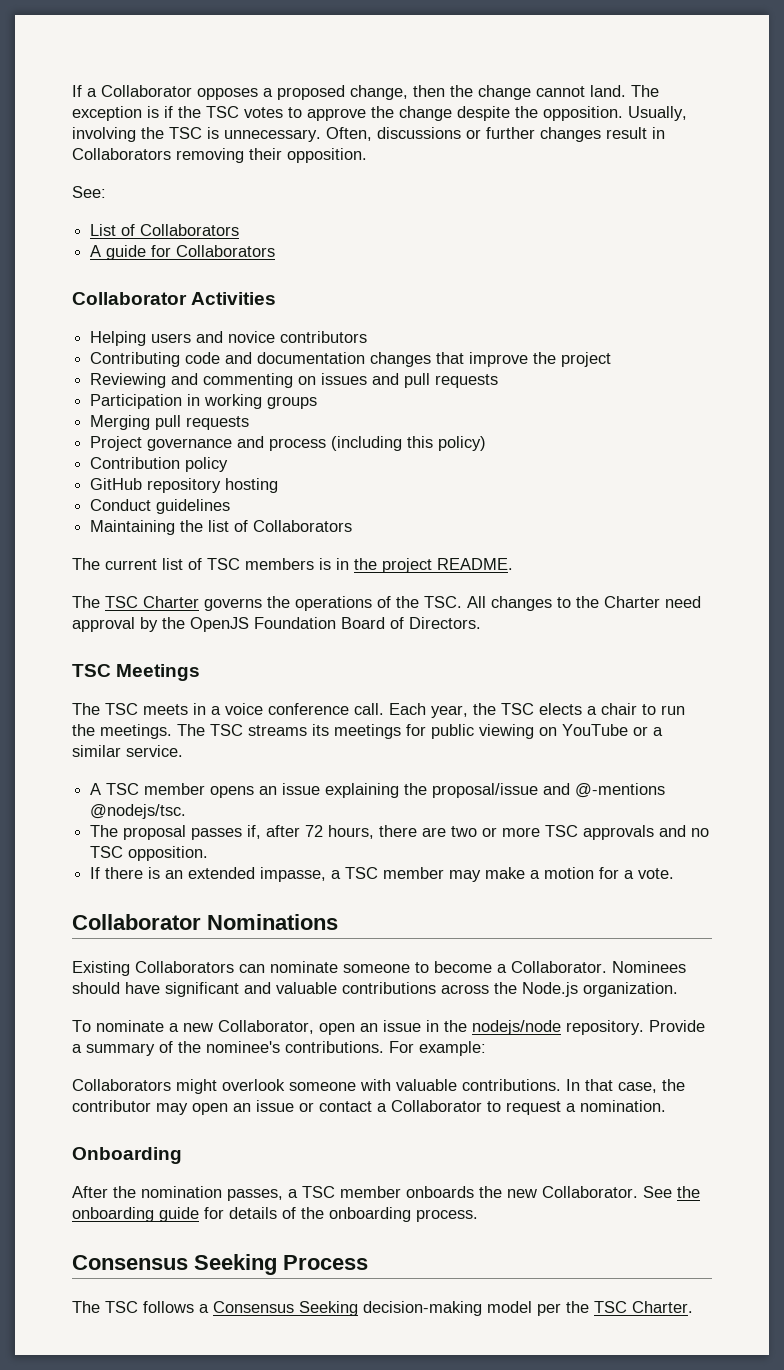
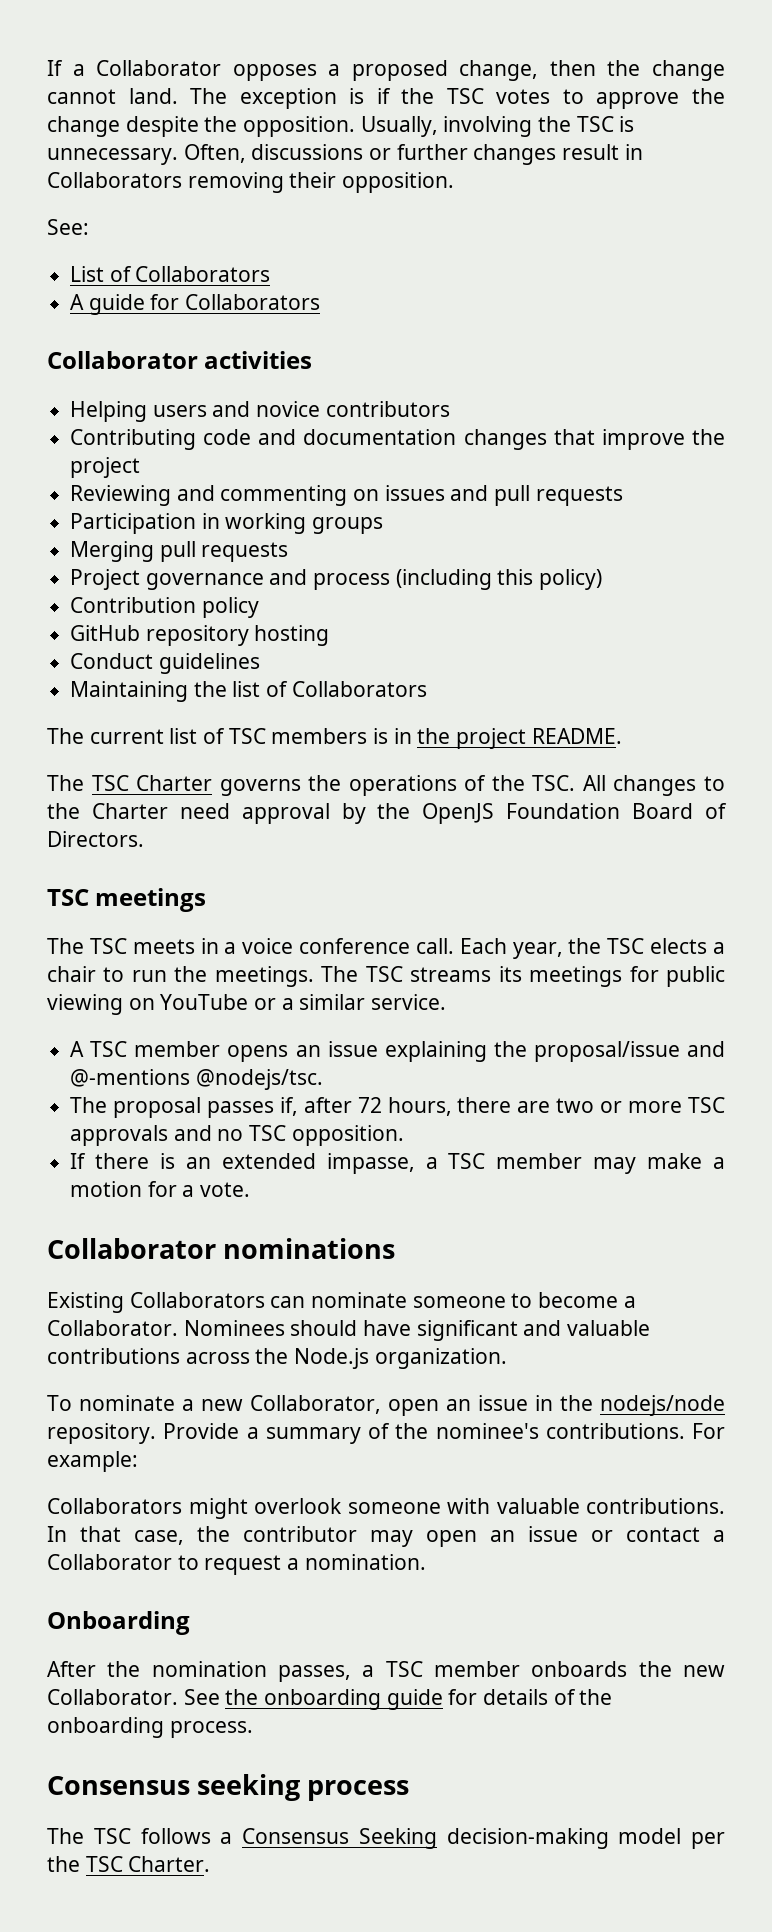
[191,292,277,305] Activities -> [204,351,313,369] activities
[116,664,201,681] Meetings -> [95,888,207,912] meetings
[207,914,338,930] Nominations -> [223,1238,396,1259] nominations
[194,1254,368,1275] Seeking Process -> [197,1774,410,1801] seeking process

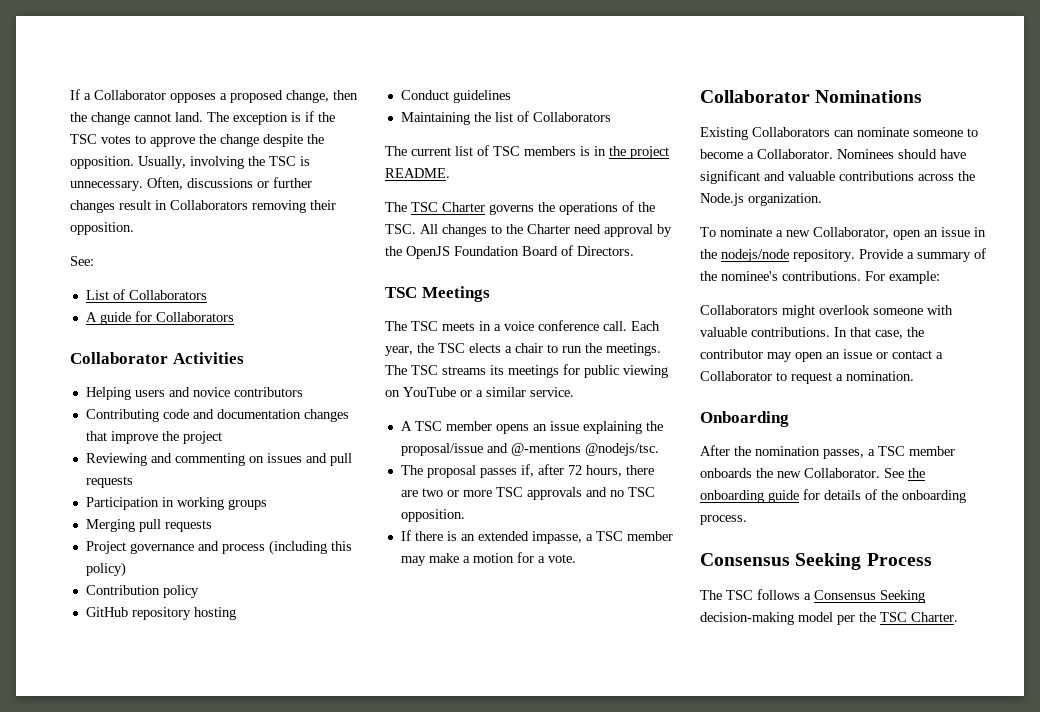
[204,351,313,369] activities -> [172,352,244,364] Activities
[95,888,207,912] meetings -> [421,286,490,302] Meetings
[223,1238,396,1259] nominations -> [815,90,923,103] Nominations
[197,1774,410,1801] seeking process -> [795,553,932,570] Seeking Process

